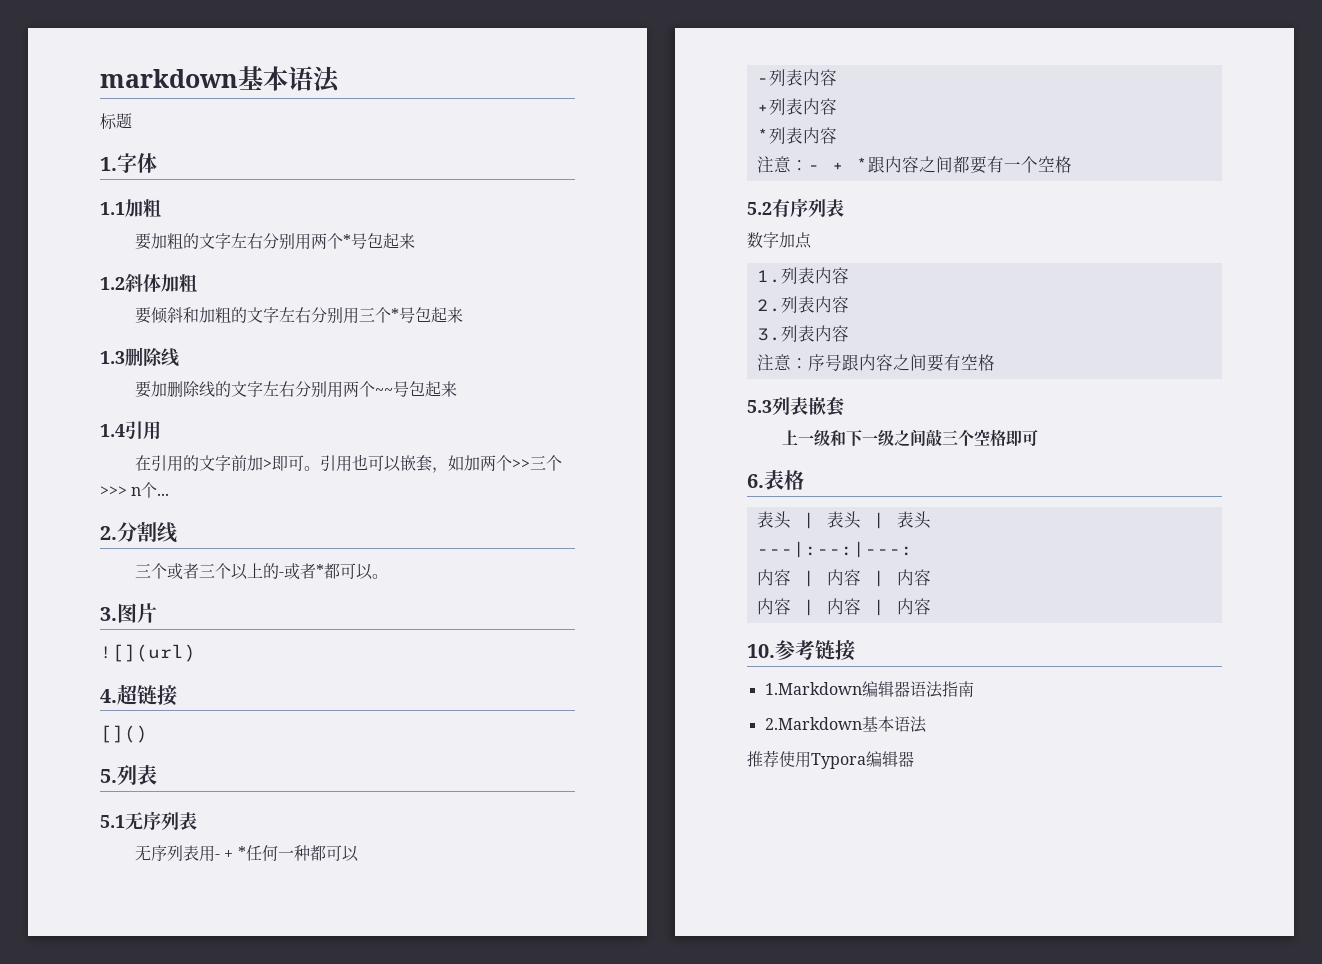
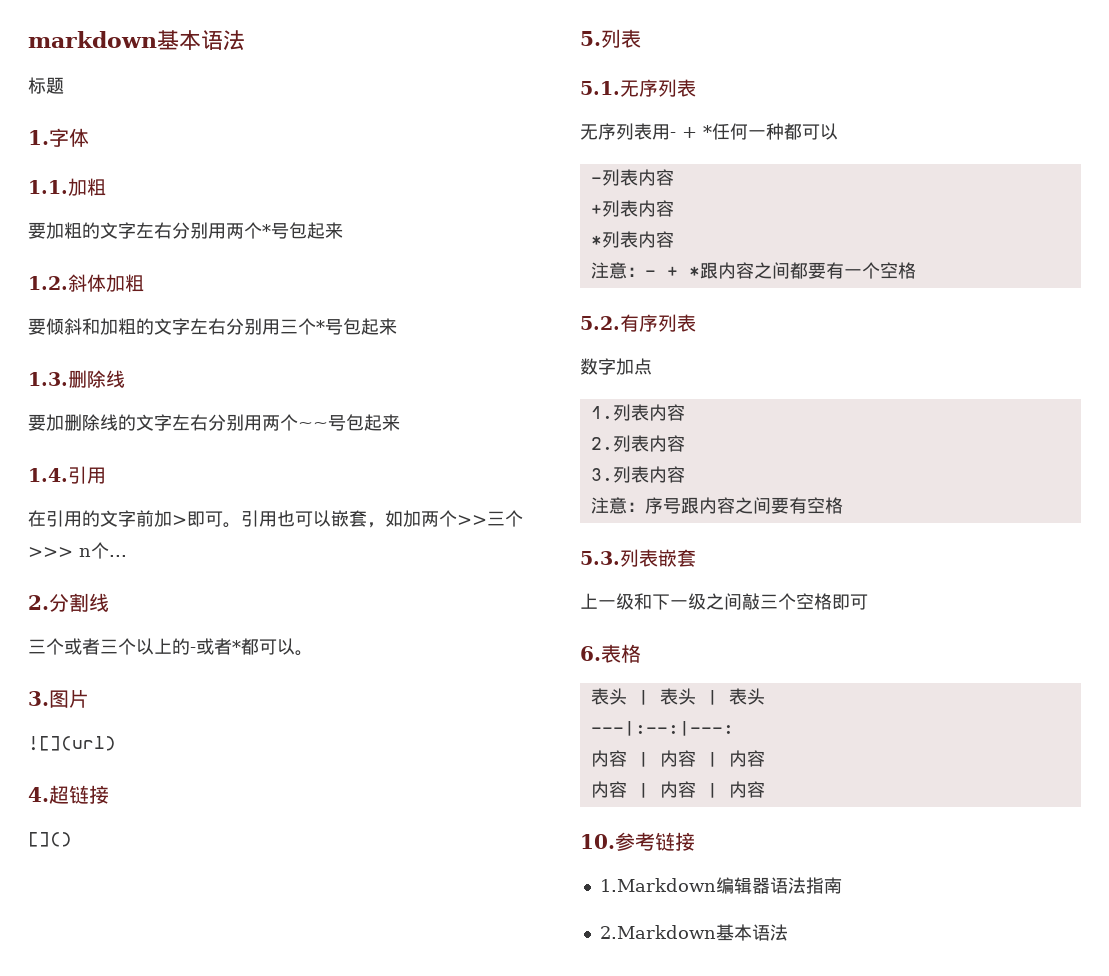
[100,202,125,215] 1.1 -> [28,180,68,194] 1.1.
[100,277,125,290] 1.2 -> [28,276,68,290] 1.2.
[100,351,125,364] 1.3 -> [28,372,68,386] 1.3.
[100,424,125,437] 1.4 -> [28,468,68,482] 1.4.
[100,815,125,828] 5.1 -> [580,81,620,95] 5.1.
[747,202,772,215] 5.2 -> [580,316,620,330] 5.2.
[747,400,772,413] 5.3 -> [580,551,620,565] 5.3.
[747,750,914,769] // 推荐使用Typora编辑器 -> (788, 932) none

